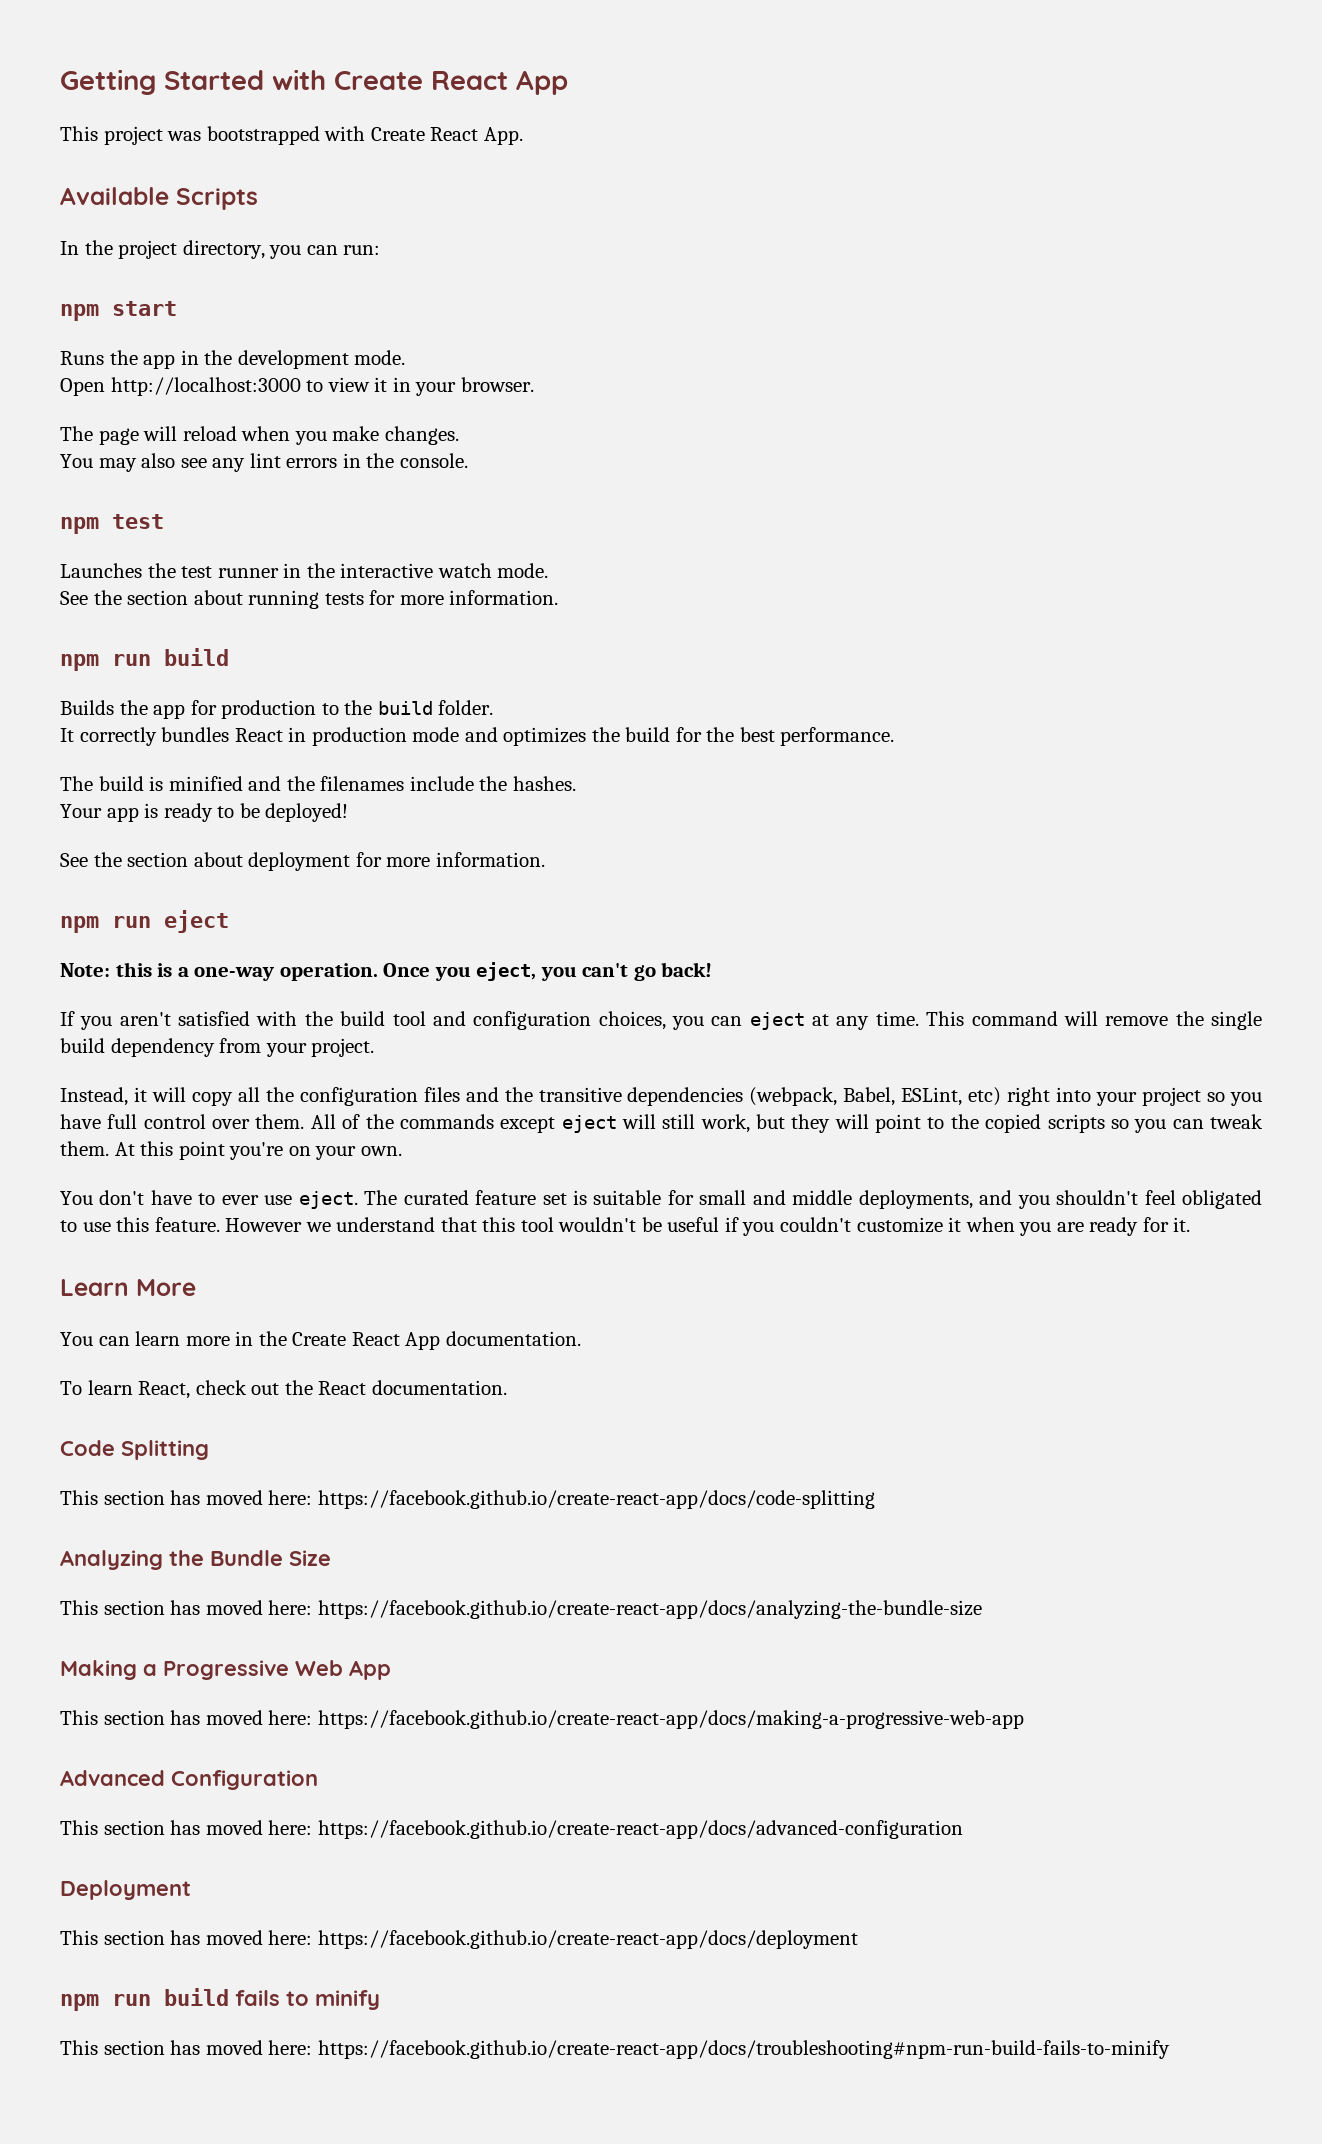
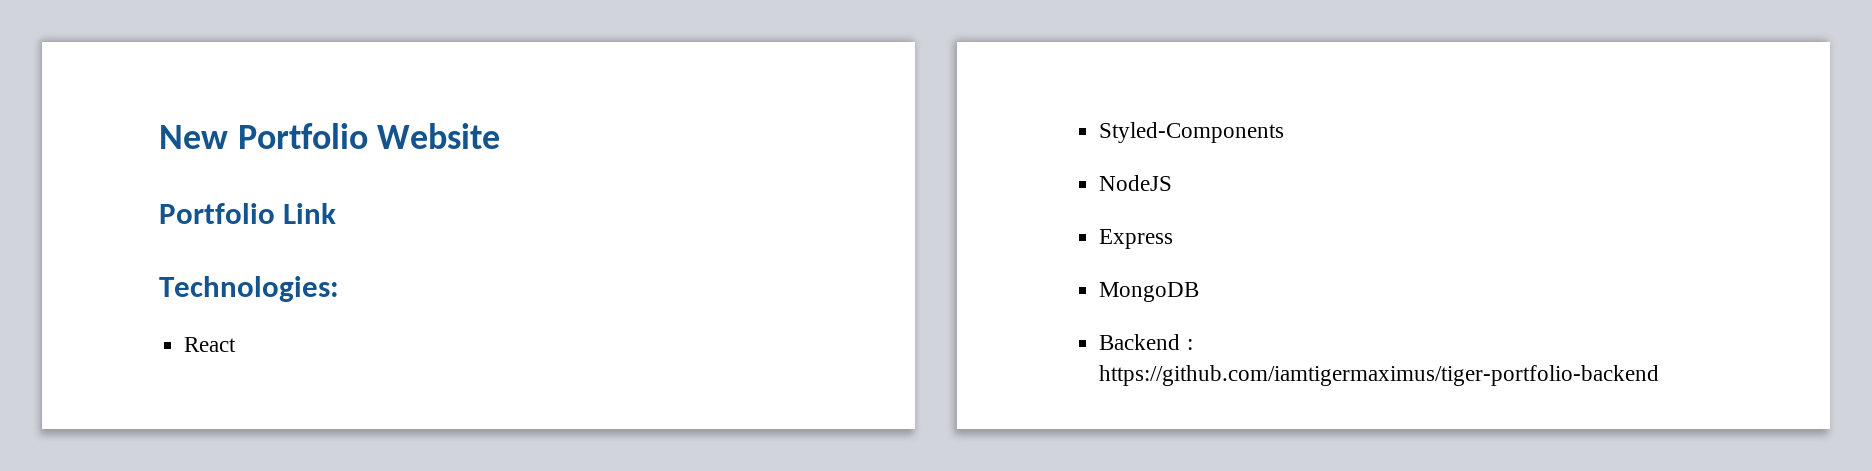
[60,69,568,95] [60,126,523,145] [60,187,258,210] [60,240,381,259] [60,301,177,321] [60,350,406,369] [60,377,534,396] [60,426,459,445] [60,453,468,472] [60,514,164,534] [60,563,549,578] [60,590,559,609] [60,648,229,671] [60,700,494,719] [60,727,895,746] [60,776,576,791] [60,803,349,822] [60,852,545,871] [60,910,229,933] [60,962,713,981] [60,1011,1262,1030] [60,1038,375,1057] [60,1087,1263,1106] [60,1114,1263,1133] [60,1141,402,1160] [60,1190,1263,1209] [60,1217,1191,1236] [60,1279,196,1296] [60,1331,581,1350] [60,1380,507,1399] [60,1440,209,1460] [60,1490,875,1509] [60,1550,331,1570] [60,1600,982,1619] [60,1660,391,1680] [60,1710,1024,1729] [60,1770,318,1790] [60,1820,963,1839] [60,1880,191,1900] [60,1930,858,1949] [60,1988,380,2011] [60,2040,1170,2059] Getting Started with Create React App // This project was bootstrapped with Create React App. // Available Scripts // In the project directory, you can run: // npm start // Runs the app in the development mode. // Open http://localhost:3000 to view it in your browser. // The page will reload when you make changes. // You may also see any lint errors in the console. // npm test // Launches the test runner in the interactive watch mode. // See the section about running tests for more information. // npm run build // Builds the app for production to the build folder. // It correctly bundles React in production mode and optimizes the build for the best performance. // The build is minified and the filenames include the hashes. // Your app is ready to be deployed! // See the section about deployment for more information. // npm run eject // Note: this is a one-way operation. Once you eject, you can't go back! // If you aren't satisfied with the build tool and configuration choices, you can eject at any time. This command will remove the single build dependency from your project. // Instead, it will copy all the configuration files and the transitive dependencies (webpack, Babel, ESLint, etc) right into your project so you have full control over them. All of the commands except eject will still work, but they will point to the copied scripts so you can tweak them. At this point you're on your own. // You don't have to ever use eject. The curated feature set is suitable for small and middle deployments, and you shouldn't feel obligated to use this feature. However we understand that this tool wouldn't be useful if you couldn't customize it when you are ready for it. // Learn More // You can learn more in the Create React App documentation. // To learn React, check out the React documentation. // Code Splitting // This section has moved here: https://facebook.github.io/create-react-app/docs/code-splitting // Analyzing the Bundle Size // This section has moved here: https://facebook.github.io/create-react-app/docs/analyzing-the-bundle-size // Making a Progressive Web App // This section has moved here: https://facebook.github.io/create-react-app/docs/making-a-progressive-web-app // Advanced Configuration // This section has moved here: https://facebook.github.io/create-react-app/docs/advanced-configuration // Deployment // This section has moved here: https://facebook.github.io/create-react-app/docs/deployment // npm run build fails to minify // This section has moved here: https://facebook.github.io/create-react-app/docs/troubleshooting#npm-run-build-fails-to-minify -> [159,123,501,149] [159,203,337,224] [159,276,339,302] [184,337,237,352] [1099,122,1285,143] [1099,175,1173,191] [1099,229,1174,249] [1099,282,1200,302] [1099,334,1193,350] [1099,365,1660,386] New Portfolio Website // Portfolio Link // Technologies: // React // Styled-Components // NodeJS // Express // MongoDB // Backend : https://github.com/iamtigermaximus/tiger-portfolio-backend

